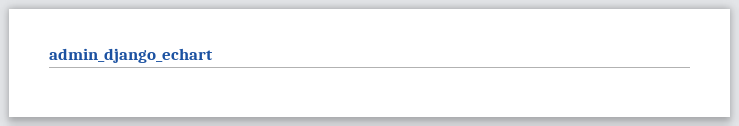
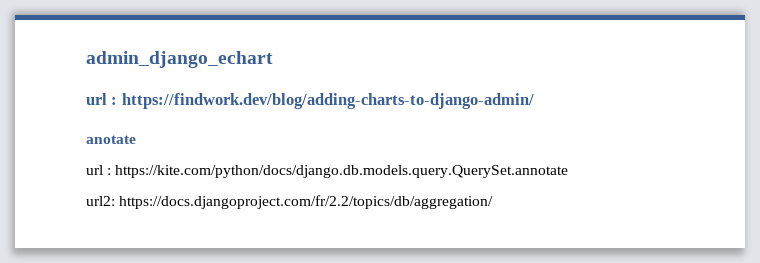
(213, 55) none -> [86,93,534,109] [86,135,136,144] [86,165,569,178] [86,195,494,209] // url : https://findwork.dev/blog/adding-charts-to-django-admin/ // anotate // url : https://kite.com/python/docs/django.db.models.query.QuerySet.annotate // url2: https://docs.djangoproject.com/fr/2.2/topics/db/aggregation/

